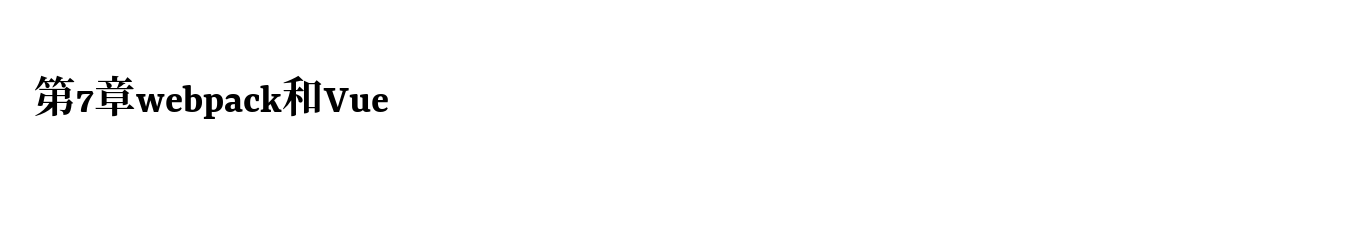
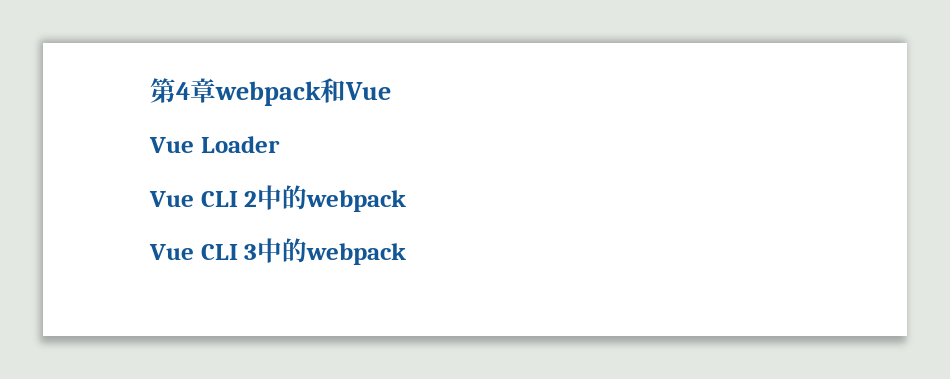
[76,91,94,112] 7 -> [176,82,190,100] 4
(389, 100) none -> [149,136,280,153] [149,185,407,212] [149,238,407,265] // Vue Loader // Vue CLI 2中的webpack // Vue CLI 3中的webpack

